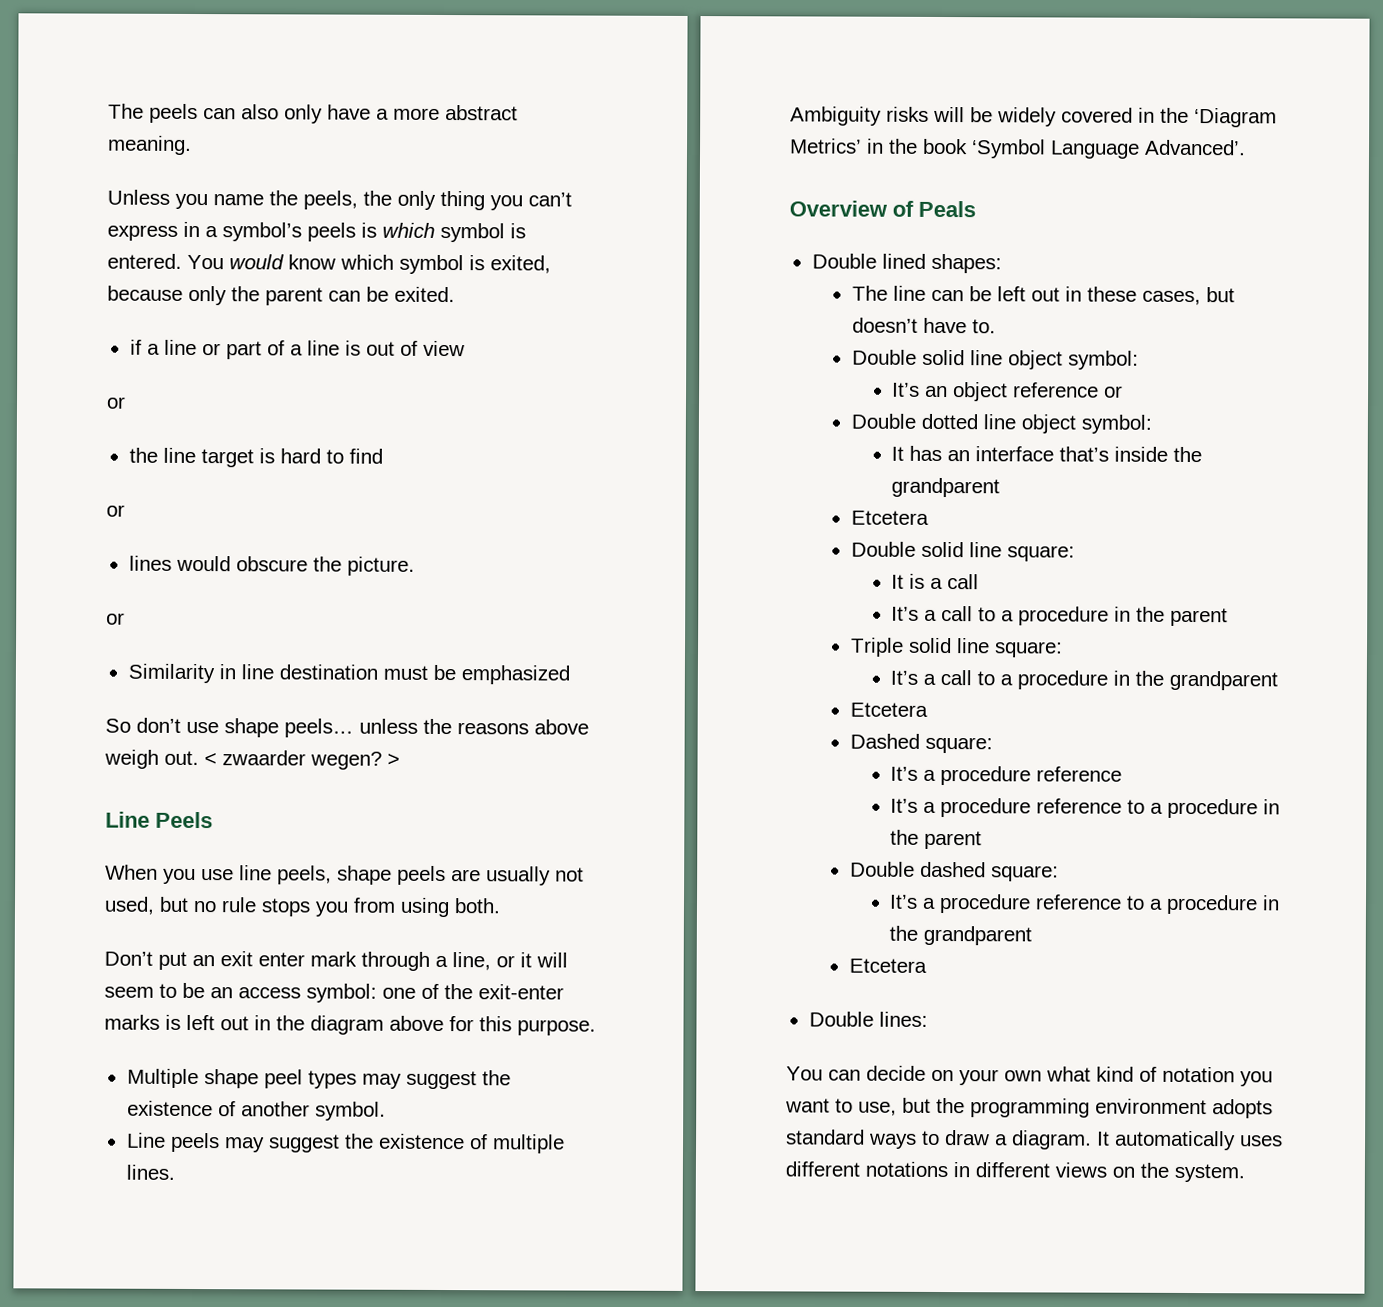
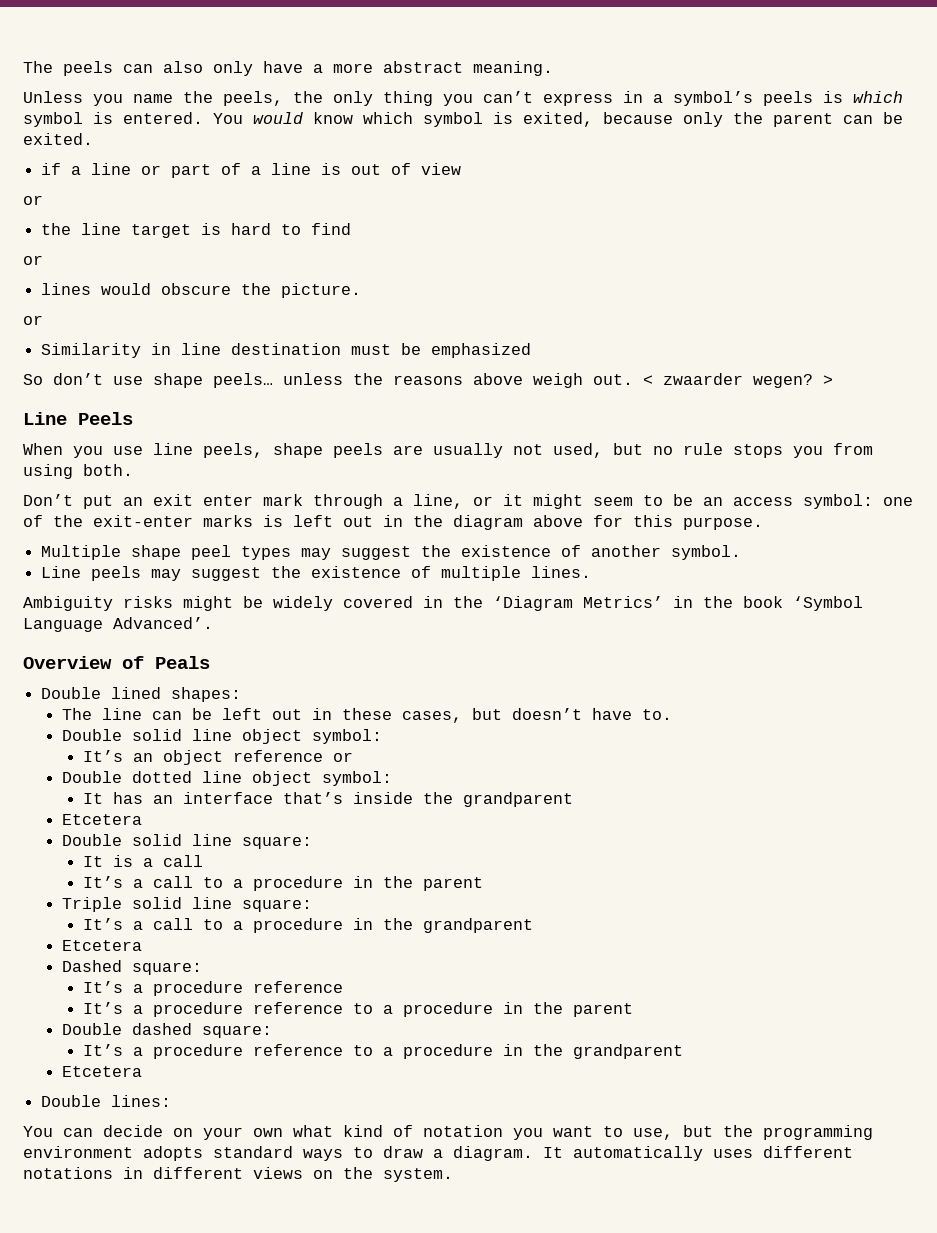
[536,952,568,968] will -> [533,494,583,509] might
[933,106,965,123] will -> [183,596,233,611] might

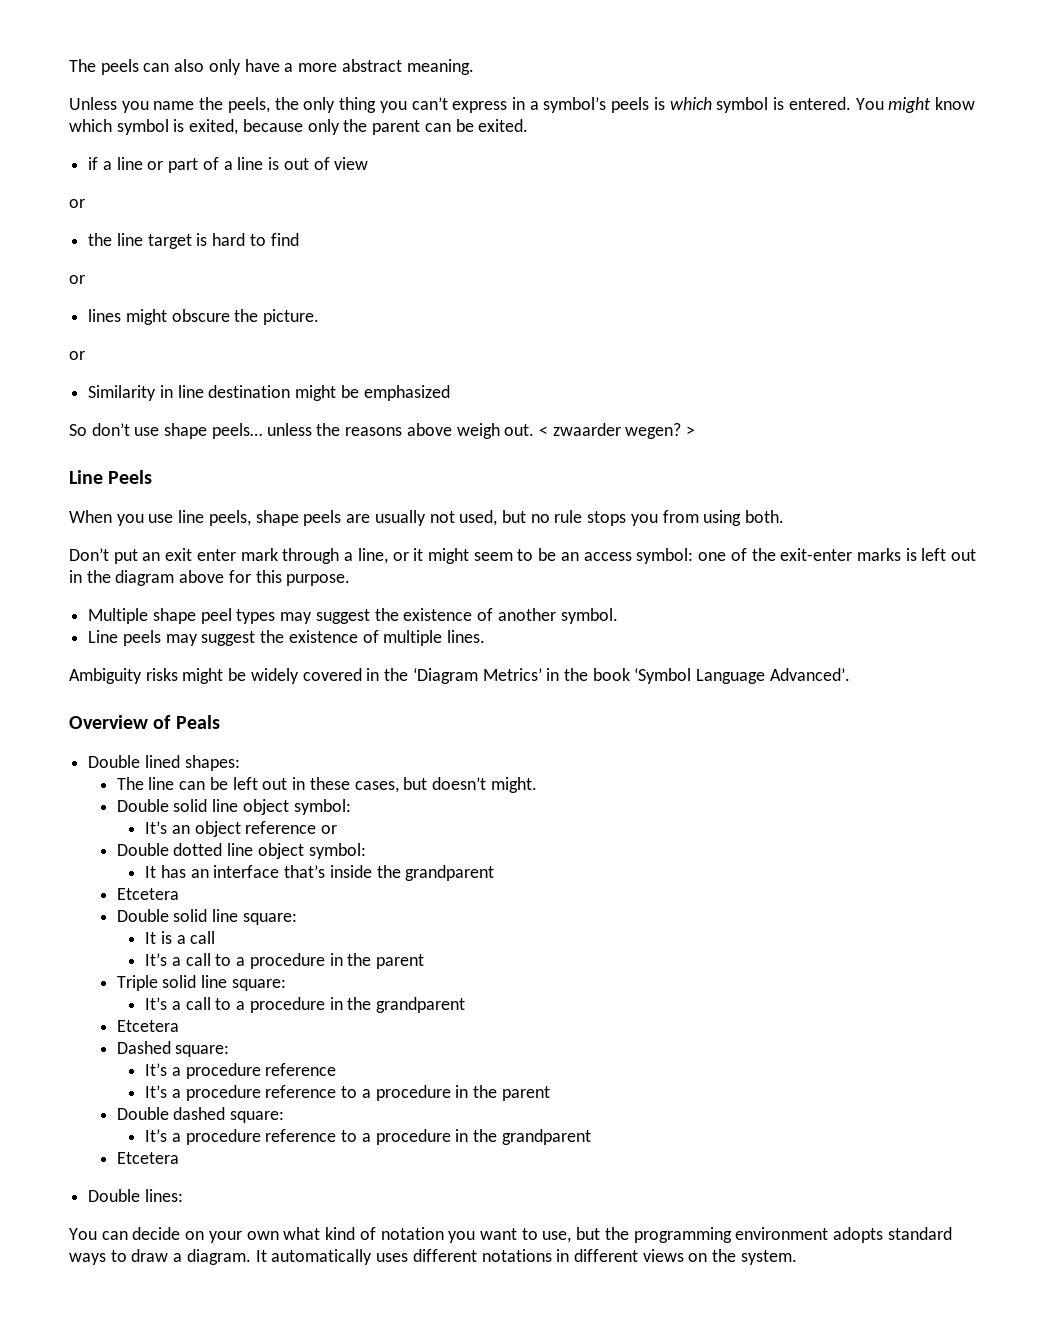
[253,112,303,124] would -> [888,97,932,113] might
[101,283,152,295] would -> [125,309,167,325] might
[351,344,392,355] must -> [295,385,337,401] might
[592,708,673,720] have to. -> [490,777,537,793] might.

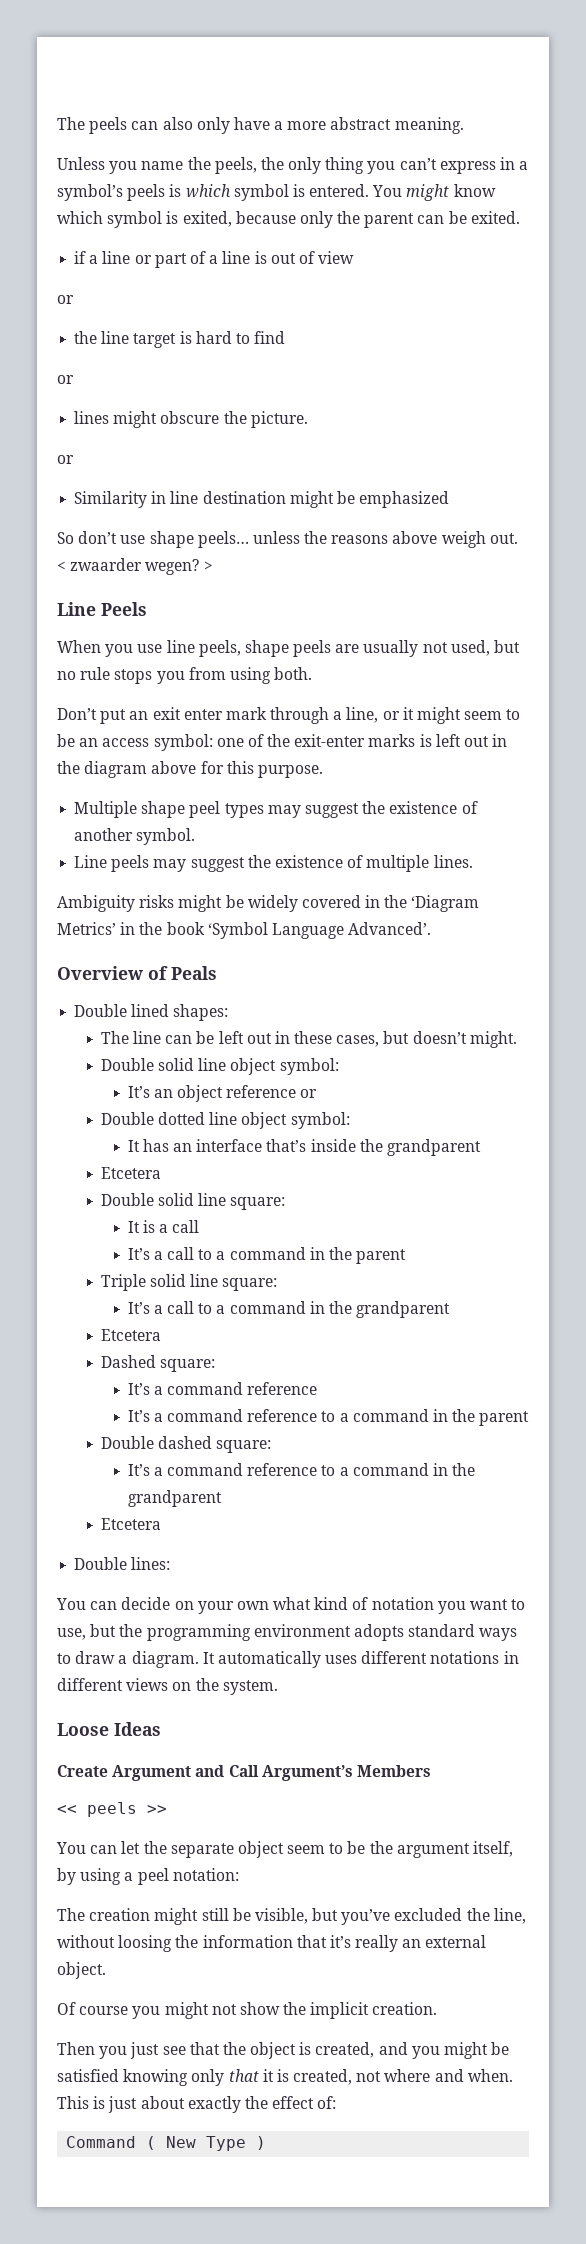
[249,953,325,969] procedure -> [229,1247,306,1260] command
[249,997,325,1013] procedure -> [229,1301,306,1314] command
[185,1063,261,1079] procedure -> [166,1382,243,1395] command
[185,1085,451,1101] procedure reference to a procedure -> [166,1409,429,1422] command reference to a command
[185,1129,451,1145] procedure reference to a procedure -> [166,1463,429,1476] command reference to a command
(797, 1257) none -> [57,1722,161,1736] [57,1765,431,1781] [57,1802,167,1817] [56,1841,514,1858] [57,1868,239,1885] [57,1908,526,1925] [57,1935,487,1952] [57,1962,106,1979] [57,2002,438,2019] [57,2042,510,2059] [57,2069,513,2086] [57,2096,337,2113] [66,2136,267,2151] // Loose Ideas // Create Argument and Call Argument’s Members // << peels >> // You can let the separate object seem to be the argument itself, by using a peel notation: // The creation might still be visible, but you’ve excluded the line, without loosing the information that it’s really an external object. // Of course you might not show the implicit creation. // Then you just see that the object is created, and you might be satisfied knowing only that it is created, not where and when. This is just about exactly the effect of: // Command ( New Type )

